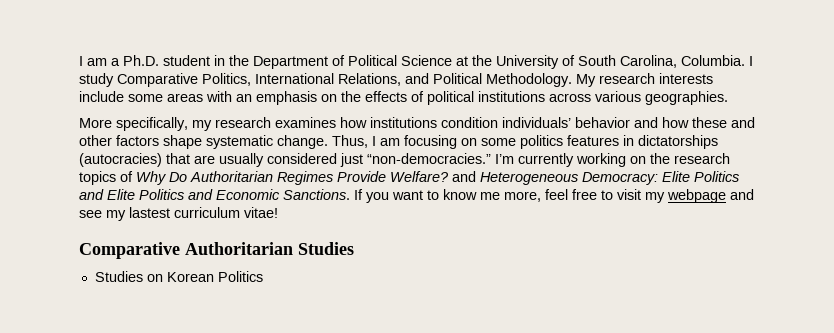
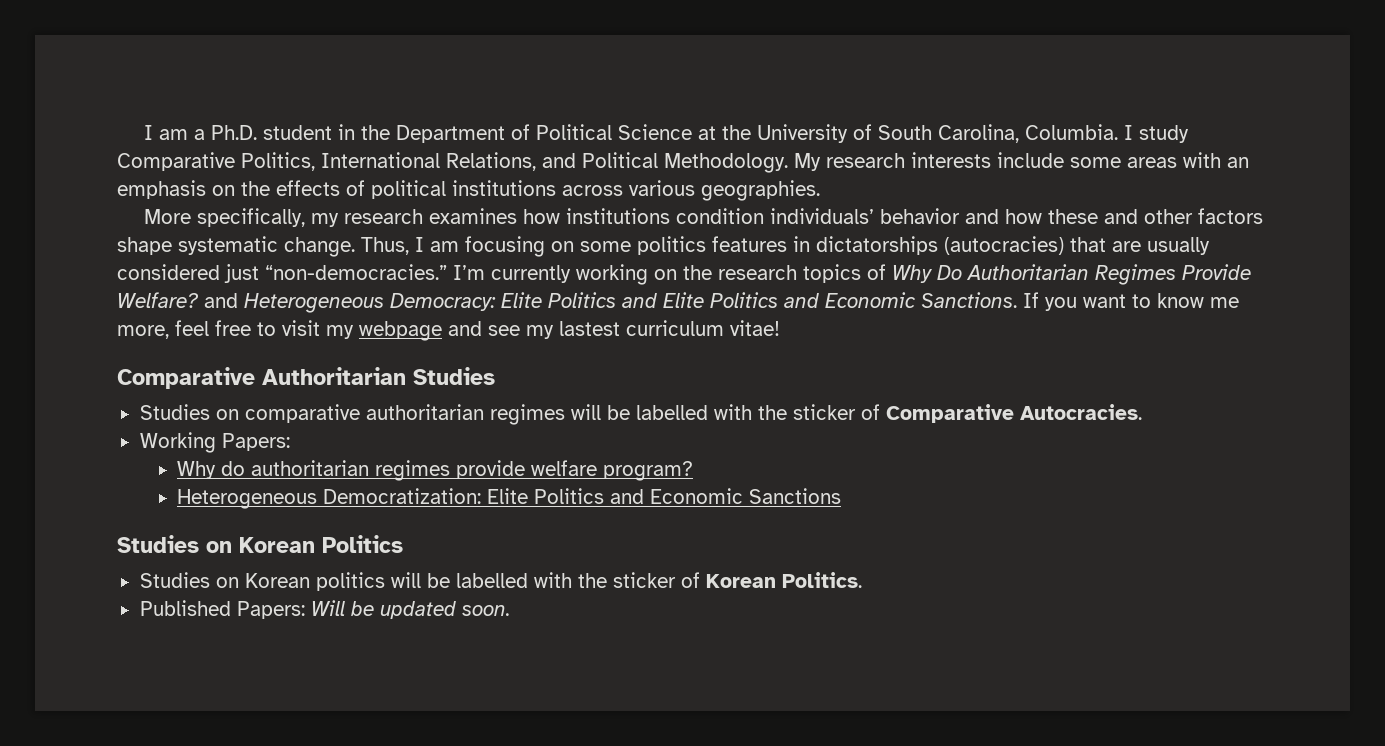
[166,271,263,282] Korean Politics -> [244,404,1142,425] [139,432,290,453] [177,460,694,481] [177,488,842,509] [117,535,403,553] [139,572,862,591] [139,600,510,619] comparative authoritarian regimes will be labelled with the sticker of Comparative Autocracies. // Working Papers: // Why do authoritarian regimes provide welfare program? // Heterogeneous Democratization: Elite Politics and Economic Sanctions // Studies on Korean Politics // Studies on Korean politics will be labelled with the sticker of Korean Politics. // Published Papers: Will be updated soon.

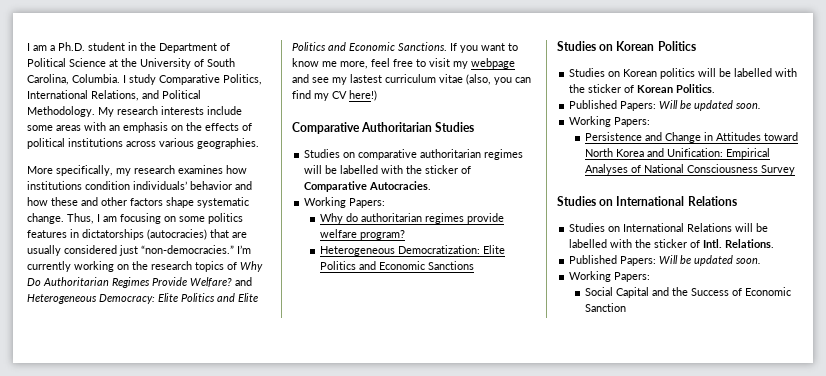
[730,320,780,336] vitae! -> [439,74,531,85] [292,90,377,101] vitae (also, you can find my CV here!)
(510, 610) none -> [569,116,651,127] [584,132,798,143] [584,148,770,159] [584,164,795,175] [557,196,737,206] [569,223,769,232] [569,239,775,248] [569,255,762,266] [569,271,651,282] [584,287,791,298] [584,303,626,312] // Working Papers: // Persistence and Change in Attitudes toward North Korea and Unification: Empirical Analyses of National Consciousness Survey // Studies on International Relations // Studies on International Relations will be labelled with the sticker of Intl. Relations. // Published Papers: Will be updated soon. // Working Papers: // Social Capital and the Success of Economic Sanction

